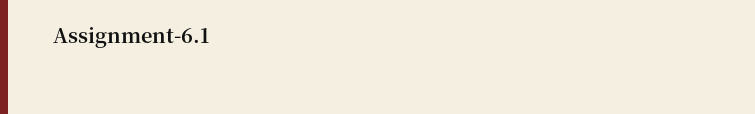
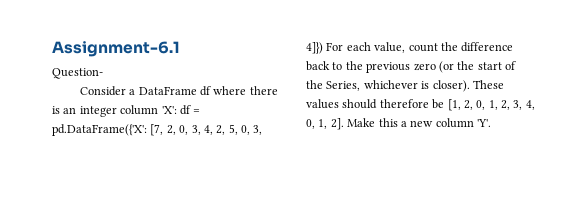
(209, 37) none -> [52,68,103,79] [79,86,278,96] [52,105,201,117] [52,124,263,136] [306,42,514,54] [306,61,516,73] [306,80,504,92] [306,99,535,111] [306,118,491,130] // Question- // Consider a DataFrame df where there is an integer column 'X': df = pd.DataFrame({'X': [7, 2, 0, 3, 4, 2, 5, 0, 3, 4]}) For each value, count the difference back to the previous zero (or the start of the Series, whichever is closer). These values should therefore be [1, 2, 0, 1, 2, 3, 4, 0, 1, 2]. Make this a new column 'Y'.

